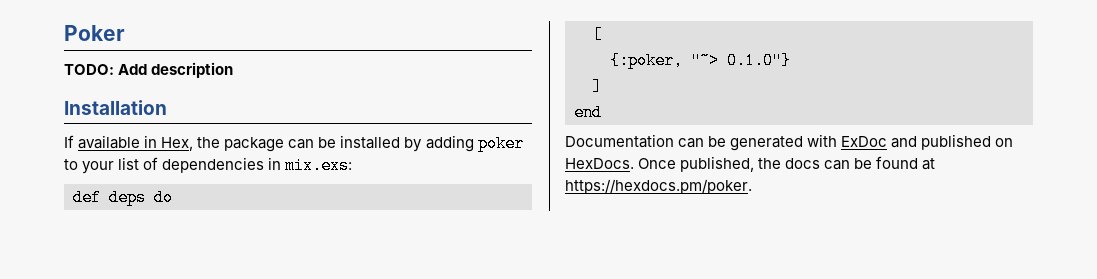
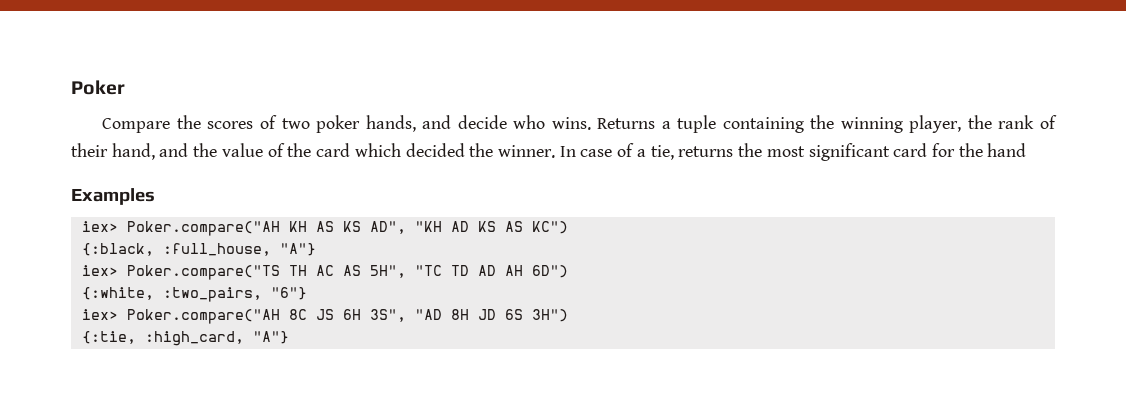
[64,62,234,78] [64,100,167,115] [64,135,524,152] [64,157,353,174] [73,189,173,206] [592,26,602,43] [610,52,791,69] [592,78,602,95] [574,104,602,121] [565,134,1014,151] [565,156,936,172] [565,179,752,194] TODO: Add description // Installation // If available in Hex, the package can be installed by adding poker to your list of dependencies in mix.exs: // def deps do // [ // {:poker, "~> 0.1.0"} // ] // end // Documentation can be generated with ExDoc and published on HexDocs. Once published, the docs can be found at https://hexdocs.pm/poker. -> [102,115,1057,133] [71,143,1027,161] [71,188,155,205] [81,221,568,236] [81,243,316,256] [81,265,568,280] [81,287,307,302] [81,309,568,324] [81,331,289,346] Compare the scores of two poker hands, and decide who wins. Returns a tuple containing the winning player, the rank of their hand, and the value of the card which decided the winner. In case of a tie, returns the most significant card for the hand // Examples // iex> Poker.compare("AH KH AS KS AD", "KH AD KS AS KC") // {:black, :full_house, "A"} // iex> Poker.compare("TS TH AC AS 5H", "TC TD AD AH 6D") // {:white, :two_pairs, "6"} // iex> Poker.compare("AH 8C JS 6H 3S", "AD 8H JD 6S 3H") // {:tie, :high_card, "A"}

